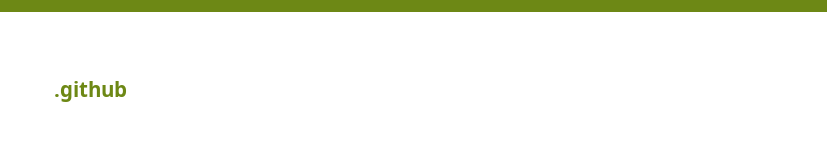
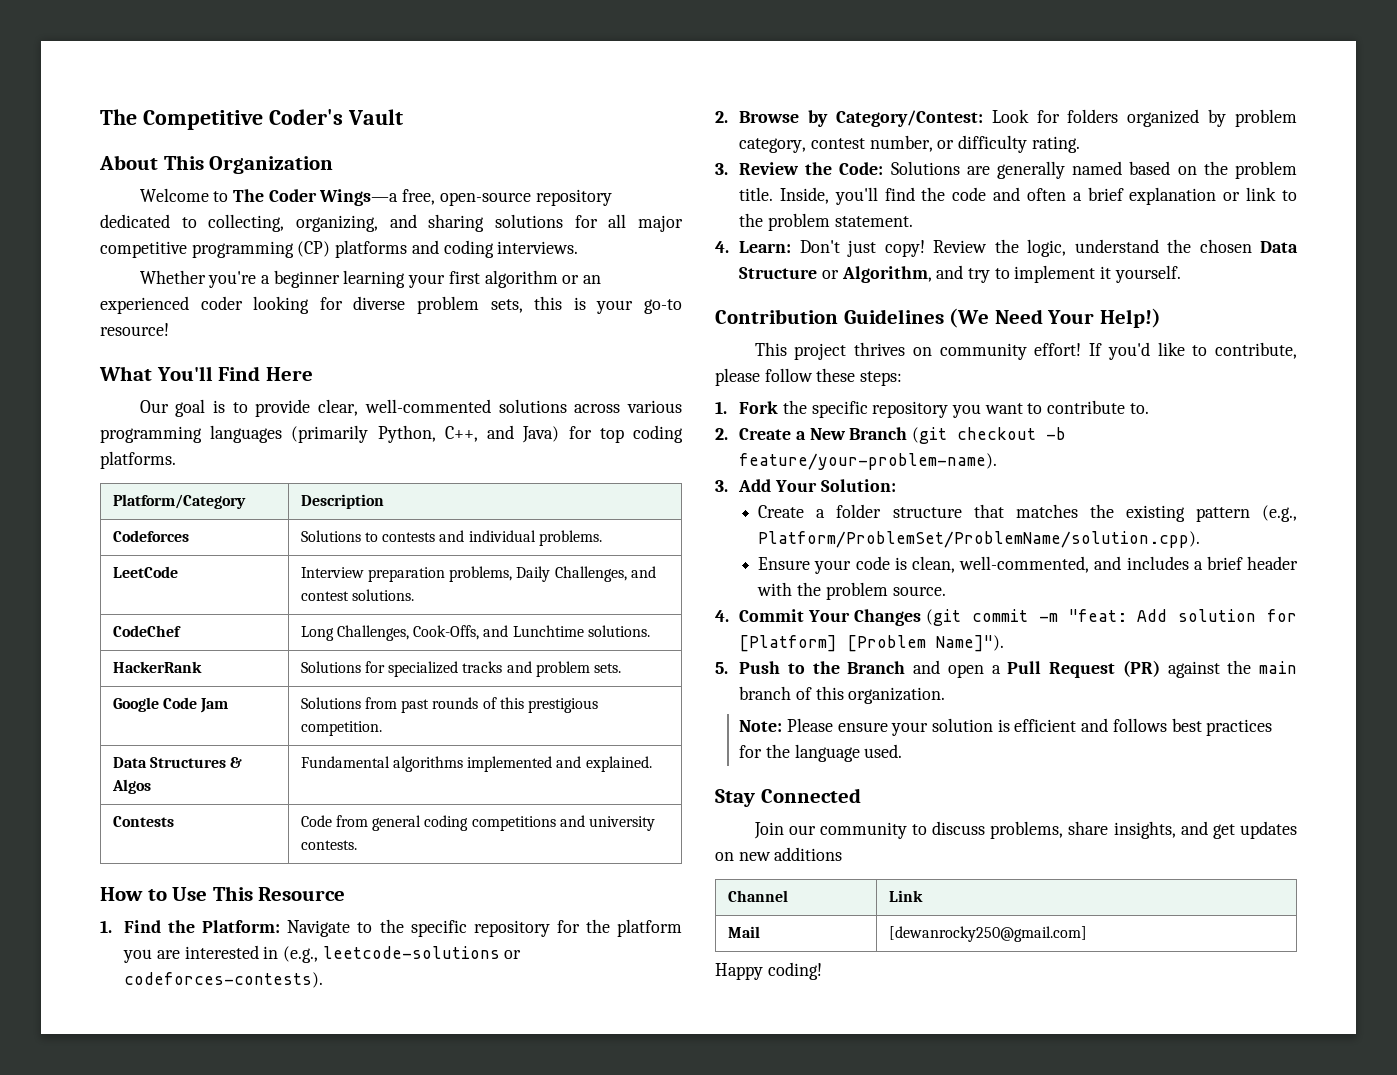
[54,81,127,102] .github -> [100,109,403,130] [99,155,334,174] [139,188,612,206] [100,214,684,232] [100,240,579,258] [139,270,602,288] [100,296,683,314] [100,323,169,336] [99,366,313,381] [139,399,682,417] [100,425,683,443] [100,451,176,469] [112,494,246,509] [300,494,384,509] [112,530,189,542] [300,530,603,546] [112,566,178,578] [300,566,657,582] [300,589,414,601] [112,625,181,637] [300,625,651,641] [112,661,202,673] [300,661,622,677] [112,697,229,713] [300,697,599,713] [300,721,382,736] [112,757,243,768] [111,779,151,794] [300,756,652,772] [112,816,174,827] [300,815,656,831] [300,840,357,850] [100,886,346,901] [100,919,682,937] [123,945,522,963] [124,972,324,988] [715,109,1297,127] [739,135,1080,153] [715,161,1297,179] [739,187,1297,205] [739,213,913,231] [715,239,1298,257] [739,265,1181,283] [715,308,1161,328] [754,342,1297,360] [715,368,903,386] [715,400,1149,418] [715,427,1066,444] [739,453,998,470] [715,479,896,492] [758,504,1297,522] [758,531,1201,548] [758,556,1298,574] [757,582,946,600] [715,609,1297,626] [739,635,1005,652] [715,660,1297,678] [739,686,946,704] [739,718,1273,736] [739,744,903,762] [715,788,861,807] [753,821,1297,839] [715,847,843,861] [727,890,788,902] [888,890,923,902] [727,926,760,938] [888,926,1087,942] [715,962,822,980] The Competitive Coder's Vault // About This Organization // Welcome to The Coder Wings—a free, open-source repository dedicated to collecting, organizing, and sharing solutions for all major competitive programming (CP) platforms and coding interviews. // Whether you're a beginner learning your first algorithm or an experienced coder looking for diverse problem sets, this is your go-to resource! // What You'll Find Here // Our goal is to provide clear, well-commented solutions across various programming languages (primarily Python, C++, and Java) for top coding platforms. // Platform/Category | Description // Codeforces | Solutions to contests and individual problems. // LeetCode | Interview preparation problems, Daily Challenges, and contest solutions. // CodeChef | Long Challenges, Cook-Offs, and Lunchtime solutions. // HackerRank | Solutions for specialized tracks and problem sets. // Google Code Jam | Solutions from past rounds of this prestigious competition. // Data Structures & Algos | Fundamental algorithms implemented and explained. // Contests | Code from general coding competitions and university contests. // How to Use This Resource // 1. Find the Platform: Navigate to the specific repository for the platform you are interested in (e.g., leetcode-solutions or codeforces-contests). // 2. Browse by Category/Contest: Look for folders organized by problem category, contest number, or difficulty rating. // 3. Review the Code: Solutions are generally named based on the problem title. Inside, you'll find the code and often a brief explanation or link to the problem statement. // 4. Learn: Don't just copy! Review the logic, understand the chosen Data Structure or Algorithm, and try to implement it yourself. // Contribution Guidelines (We Need Your Help!) // This project thrives on community effort! If you'd like to contribute, please follow these steps: // 1. Fork the specific repository you want to contribute to. // 2. Create a New Branch (git checkout -b feature/your-problem-name). // 3. Add Your Solution: // Create a folder structure that matches the existing pattern (e.g., Platform/ProblemSet/ProblemName/solution.cpp). // Ensure your code is clean, well-commented, and includes a brief header with the problem source. // 4. Commit Your Changes (git commit -m "feat: Add solution for [Platform] [Problem Name]"). // 5. Push to the Branch and open a Pull Request (PR) against the main branch of this organization. // Note: Please ensure your solution is efficient and follows best practices for the language used. // Stay Connected // Join our community to discuss problems, share insights, and get updates on new additions // Channel | Link // Mail | [dewanrocky250@gmail.com] // Happy coding!

